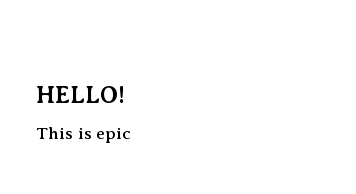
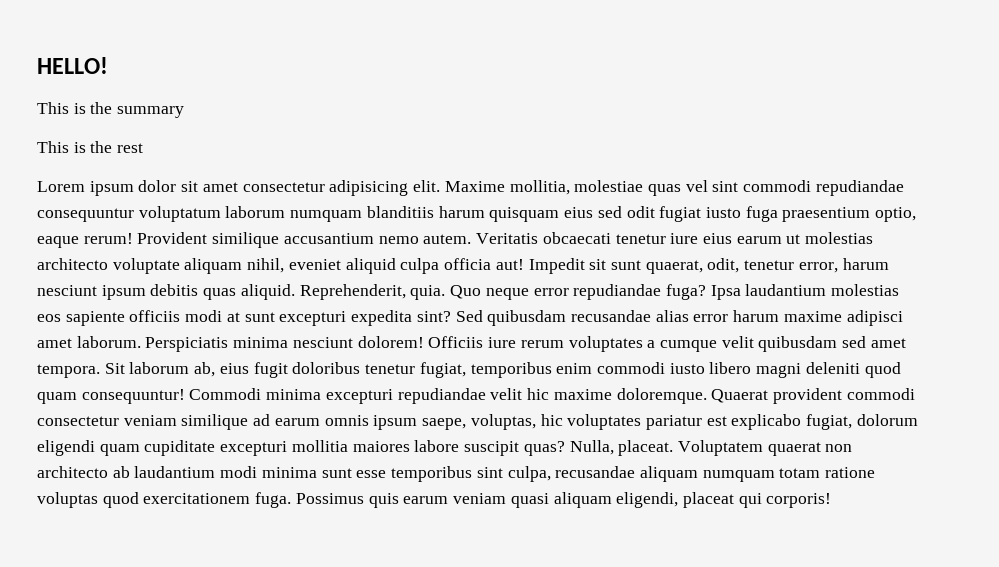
[96,127,132,143] epic -> [90,102,185,118] [37,141,144,153] [37,180,904,196] [37,206,917,222] [37,232,874,248] [37,258,889,274] [37,284,900,300] [37,310,903,326] [37,336,906,352] [37,362,901,378] [37,388,915,404] [37,414,918,430] [37,440,853,456] [37,466,876,482] [37,492,832,508] the summary // This is the rest // Lorem ipsum dolor sit amet consectetur adipisicing elit. Maxime mollitia, molestiae quas vel sint commodi repudiandae consequuntur voluptatum laborum numquam blanditiis harum quisquam eius sed odit fugiat iusto fuga praesentium optio, eaque rerum! Provident similique accusantium nemo autem. Veritatis obcaecati tenetur iure eius earum ut molestias architecto voluptate aliquam nihil, eveniet aliquid culpa officia aut! Impedit sit sunt quaerat, odit, tenetur error, harum nesciunt ipsum debitis quas aliquid. Reprehenderit, quia. Quo neque error repudiandae fuga? Ipsa laudantium molestias eos sapiente officiis modi at sunt excepturi expedita sint? Sed quibusdam recusandae alias error harum maxime adipisci amet laborum. Perspiciatis minima nesciunt dolorem! Officiis iure rerum voluptates a cumque velit quibusdam sed amet tempora. Sit laborum ab, eius fugit doloribus tenetur fugiat, temporibus enim commodi iusto libero magni deleniti quod quam consequuntur! Commodi minima excepturi repudiandae velit hic maxime doloremque. Quaerat provident commodi consectetur veniam similique ad earum omnis ipsum saepe, voluptas, hic voluptates pariatur est explicabo fugiat, dolorum eligendi quam cupiditate excepturi mollitia maiores labore suscipit quas? Nulla, placeat. Voluptatem quaerat non architecto ab laudantium modi minima sunt esse temporibus sint culpa, recusandae aliquam numquam totam ratione voluptas quod exercitationem fuga. Possimus quis earum veniam quasi aliquam eligendi, placeat qui corporis!

